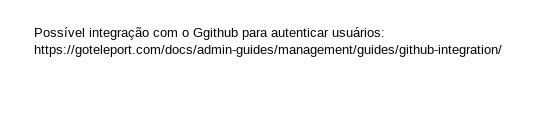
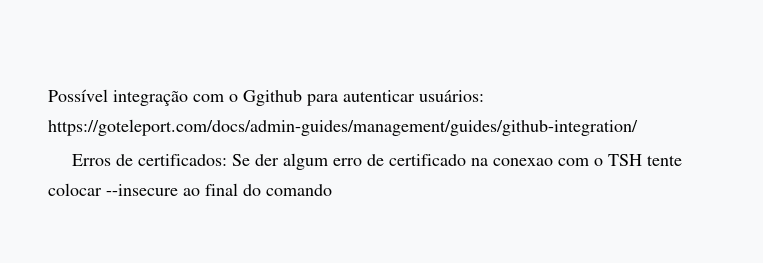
(502, 51) none -> [71,153,682,170] [48,183,332,196] // Erros de certificados: Se der algum erro de certificado na conexao com o TSH tente colocar --insecure ao final do comando

